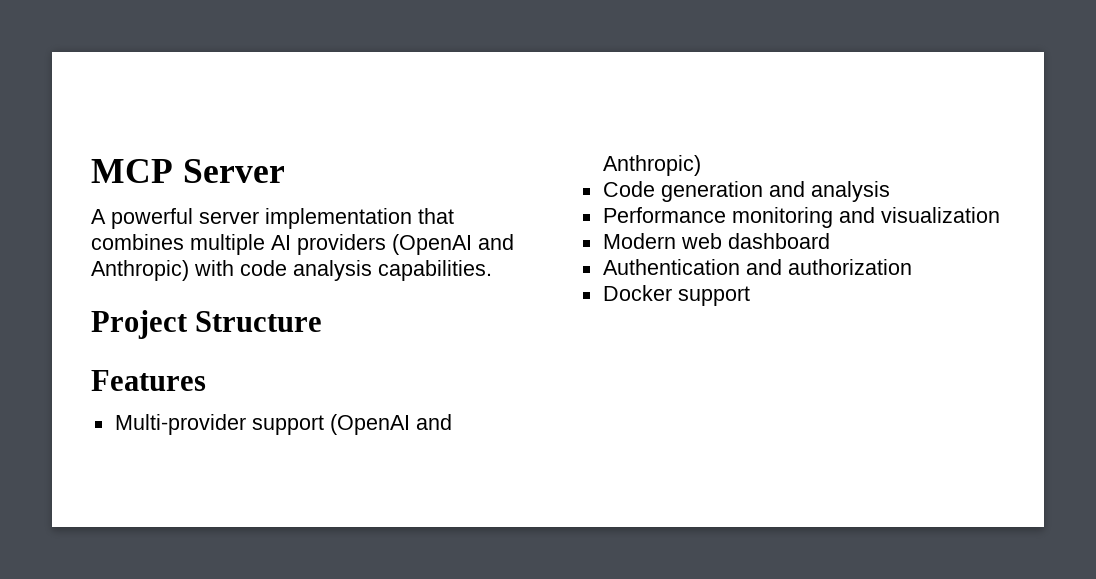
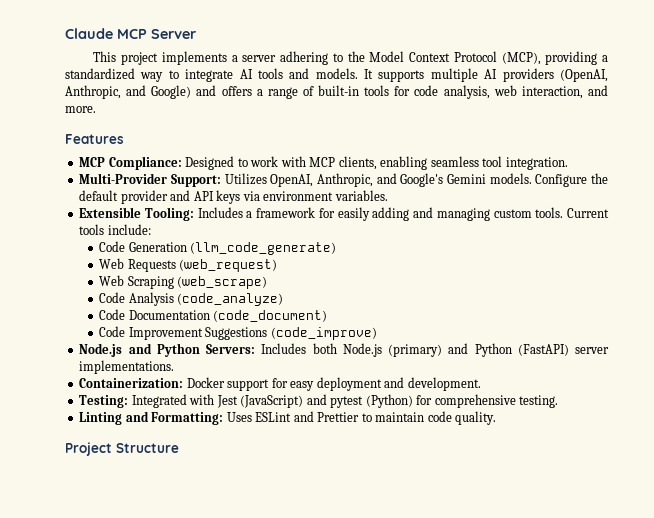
(91, 171) none -> [65,28,113,39] Claude
[91,208,454,229] [91,234,514,255] [91,260,492,281] [91,310,323,339] [91,370,206,391] [114,414,452,435] [602,155,701,176] [602,181,890,202] [602,207,1000,228] [602,233,830,249] [602,259,912,275] [602,285,750,306] A powerful server implementation that combines multiple AI providers (OpenAI and Anthropic) with code analysis capabilities. // Project Structure // Features // Multi-provider support (OpenAI and Anthropic) // Code generation and analysis // Performance monitoring and visualization // Modern web dashboard // Authentication and authorization // Docker support -> [93,51,608,65] [65,68,608,82] [65,85,608,99] [65,106,96,113] [65,134,124,144] [79,156,568,170] [79,173,609,187] [79,190,388,204] [79,207,610,221] [79,224,151,235] [99,241,337,255] [99,258,278,272] [99,275,268,289] [99,292,284,306] [99,309,328,322] [99,326,377,340] [79,343,609,357] [79,360,175,374] [79,377,481,391] [79,394,559,408] [79,411,497,425] [65,442,179,456] This project implements a server adhering to the Model Context Protocol (MCP), providing a standardized way to integrate AI tools and models. It supports multiple AI providers (OpenAI, Anthropic, and Google) and offers a range of built-in tools for code analysis, web interaction, and more. // Features // MCP Compliance: Designed to work with MCP clients, enabling seamless tool integration. // Multi-Provider Support: Utilizes OpenAI, Anthropic, and Google's Gemini models. Configure the default provider and API keys via environment variables. // Extensible Tooling: Includes a framework for easily adding and managing custom tools. Current tools include: // Code Generation (llm_code_generate) // Web Requests (web_request) // Web Scraping (web_scrape) // Code Analysis (code_analyze) // Code Documentation (code_document) // Code Improvement Suggestions (code_improve) // Node.js and Python Servers: Includes both Node.js (primary) and Python (FastAPI) server implementations. // Containerization: Docker support for easy deployment and development. // Testing: Integrated with Jest (JavaScript) and pytest (Python) for comprehensive testing. // Linting and Formatting: Uses ESLint and Prettier to maintain code quality. // Project Structure

